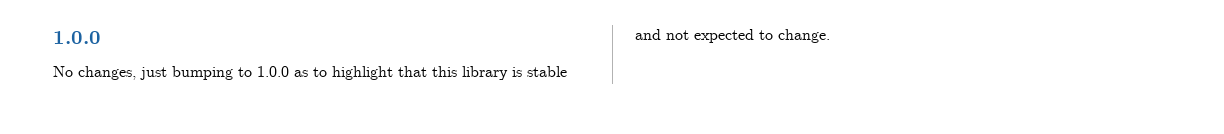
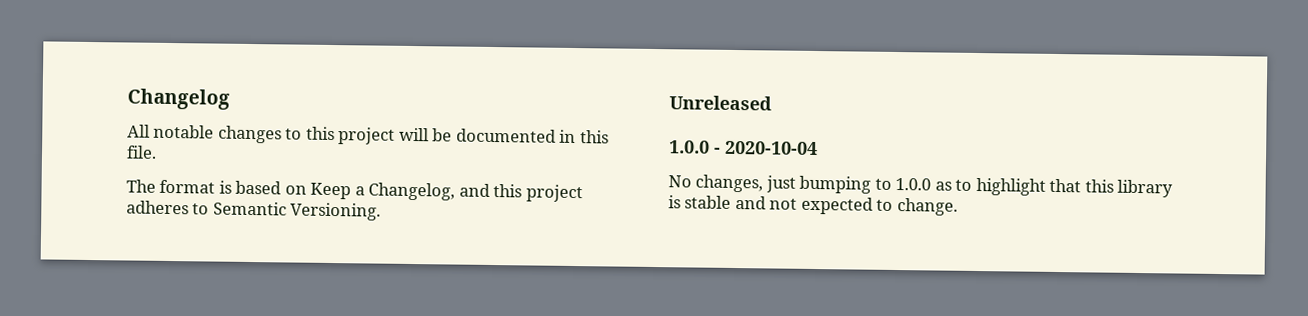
[53,31,101,44] 1.0.0 -> [127,88,230,110] [127,124,609,145] [126,145,157,159] [126,179,583,203] [126,200,382,221] [669,95,772,111] [669,140,818,156] Changelog // All notable changes to this project will be documented in this file. // The format is based on Keep a Changelog, and this project adheres to Semantic Versioning. // Unreleased // 1.0.0 - 2020-10-04

